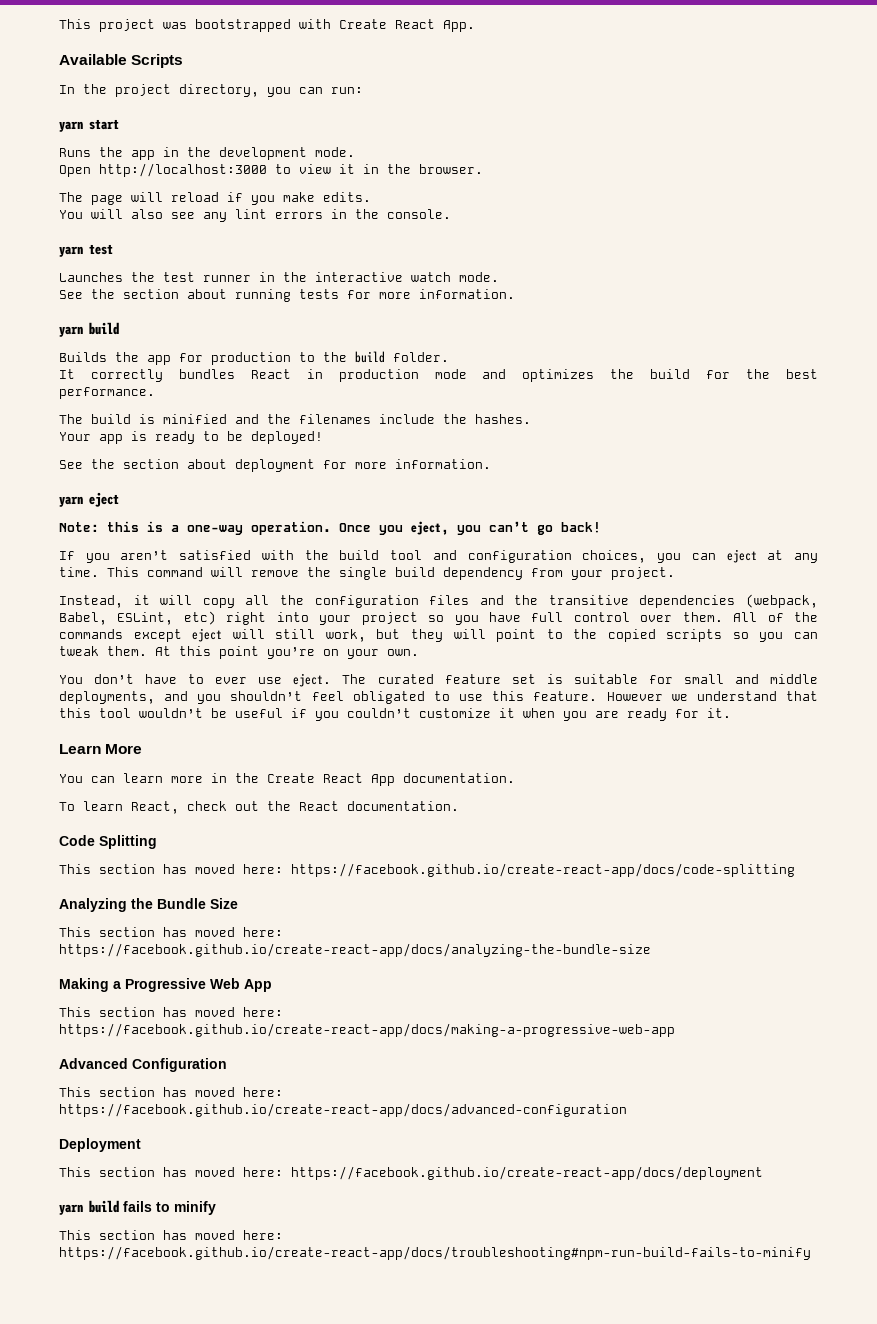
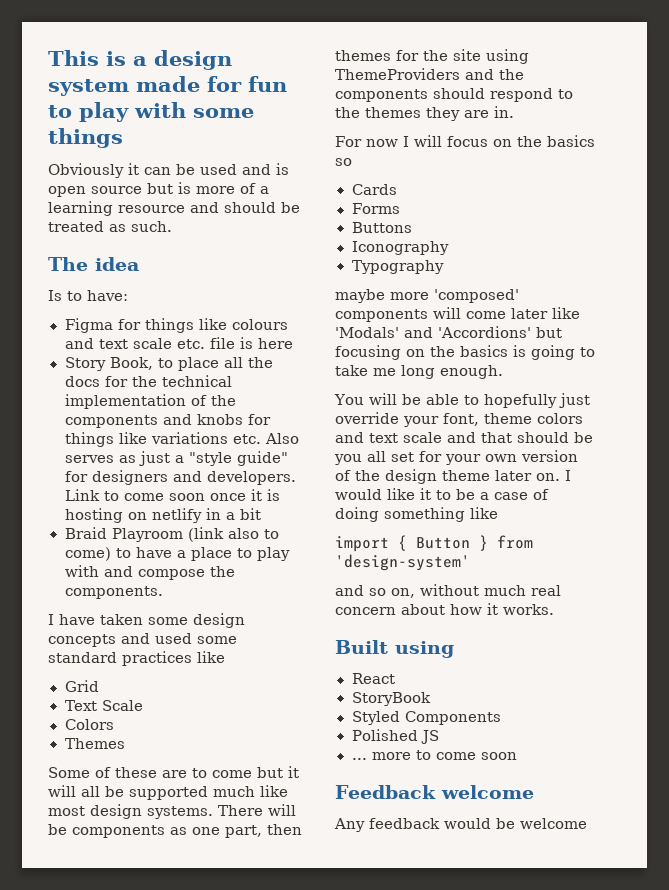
[59,19,475,32] [59,54,184,68] [59,84,363,97] [59,119,119,132] [59,147,355,160] [59,163,483,177] [59,192,371,205] [59,209,451,222] [59,244,113,257] [59,272,499,282] [59,289,515,302] [59,322,119,337] [59,351,449,365] [59,369,818,382] [59,387,155,399] [59,414,531,424] [59,431,323,444] [59,459,491,472] [59,492,119,507] [59,521,601,535] [59,549,819,563] [59,567,675,580] [59,594,818,608] [59,611,818,625] [59,628,818,642] [59,646,419,659] [59,673,818,687] [59,691,818,704] [59,708,731,721] [59,744,143,754] [59,773,515,786] [59,801,459,814] [59,835,157,849] [59,863,795,877] [59,898,238,912] [59,927,283,937] [59,943,651,957] [59,978,272,992] [59,1007,283,1017] [59,1023,675,1037] [59,1058,227,1072] [59,1087,283,1097] [59,1103,627,1117] [59,1138,141,1152] [59,1166,763,1180] [59,1200,216,1215] [59,1230,283,1240] [59,1246,811,1260] This project was bootstrapped with Create React App. // Available Scripts // In the project directory, you can run: // yarn start // Runs the app in the development mode. // Open http://localhost:3000 to view it in the browser. // The page will reload if you make edits. // You will also see any lint errors in the console. // yarn test // Launches the test runner in the interactive watch mode. // See the section about running tests for more information. // yarn build // Builds the app for production to the build folder. // It correctly bundles React in production mode and optimizes the build for the best performance. // The build is minified and the filenames include the hashes. // Your app is ready to be deployed! // See the section about deployment for more information. // yarn eject // Note: this is a one-way operation. Once you eject, you can’t go back! // If you aren’t satisfied with the build tool and configuration choices, you can eject at any time. This command will remove the single build dependency from your project. // Instead, it will copy all the configuration files and the transitive dependencies (webpack, Babel, ESLint, etc) right into your project so you have full control over them. All of the commands except eject will still work, but they will point to the copied scripts so you can tweak them. At this point you’re on your own. // You don’t have to ever use eject. The curated feature set is suitable for small and middle deployments, and you shouldn’t feel obligated to use this feature. However we understand that this tool wouldn’t be useful if you couldn’t customize it when you are ready for it. // Learn More // You can learn more in the Create React App documentation. // To learn React, check out the React documentation. // Code Splitting // This section has moved here: https://facebook.github.io/create-react-app/docs/code-splitting // Analyzing the Bundle Size // This section has moved here: https://facebook.github.io/create-react-app/docs/analyzing-the-bundle-size // Making a Progressive Web App // This section has moved here: https://facebook.github.io/create-react-app/docs/making-a-progressive-web-app // Advanced Configuration // This section has moved here: https://facebook.github.io/create-react-app/docs/advanced-configuration // Deployment // This section has moved here: https://facebook.github.io/create-react-app/docs/deployment // yarn build fails to minify // This section has moved here: https://facebook.github.io/create-react-app/docs/troubleshooting#npm-run-build-fails-to-minify -> [48,50,232,70] [48,76,287,96] [48,102,254,122] [48,128,123,148] [48,163,289,178] [48,182,269,197] [48,201,300,216] [48,221,172,232] [48,257,139,271] [48,290,128,301] [64,318,288,333] [64,337,293,349] [64,357,273,371] [64,375,232,387] [64,394,236,409] [64,414,271,428] [64,432,299,447] [64,451,288,466] [64,470,296,485] [64,489,280,501] [64,508,261,523] [64,527,279,542] [64,547,290,561] [64,565,235,580] [64,586,163,599] [48,613,245,628] [48,633,237,647] [48,651,225,666] [64,680,99,692] [64,700,144,711] [64,719,114,730] [64,738,125,749] [48,766,299,778] [48,785,288,800] [48,804,296,819] [48,824,302,838] [335,49,529,64] [335,68,524,80] [335,88,573,102] [335,106,514,121] [335,135,595,147] [335,158,352,166] [351,184,397,195] [351,203,400,214] [351,222,412,233] [351,241,449,255] [351,260,444,274] [335,289,519,303] [335,307,580,322] [335,326,562,338] [335,345,595,360] [335,365,503,379] [334,393,590,408] [335,412,583,427] [335,432,593,443] [334,450,578,465] [335,469,571,484] [335,488,549,500] [335,507,498,522] [335,535,533,552] [335,554,470,571] [335,584,561,598] [335,603,554,615] [335,640,454,658] [351,673,395,684] [351,692,431,706] [351,711,501,725] [351,729,439,744] [351,750,517,760] [335,785,534,799] [334,818,587,832] This is a design system made for fun to play with some things // Obviously it can be used and is open source but is more of a learning resource and should be treated as such. // The idea // Is to have: // Figma for things like colours and text scale etc. file is here // Story Book, to place all the docs for the technical implementation of the components and knobs for things like variations etc. Also serves as just a "style guide" for designers and developers. Link to come soon once it is hosting on netlify in a bit // Braid Playroom (link also to come) to have a place to play with and compose the components. // I have taken some design concepts and used some standard practices like // Grid // Text Scale // Colors // Themes // Some of these are to come but it will all be supported much like most design systems. There will be components as one part, then themes for the site using ThemeProviders and the components should respond to the themes they are in. // For now I will focus on the basics so // Cards // Forms // Buttons // Iconography // Typography // maybe more 'composed' components will come later like 'Modals' and 'Accordions' but focusing on the basics is going to take me long enough. // You will be able to hopefully just override your font, theme colors and text scale and that should be you all set for your own version of the design theme later on. I would like it to be a case of doing something like // import { Button } from 'design-system' // and so on, without much real concern about how it works. // Built using // React // StoryBook // Styled Components // Polished JS // ... more to come soon // Feedback welcome // Any feedback would be welcome

